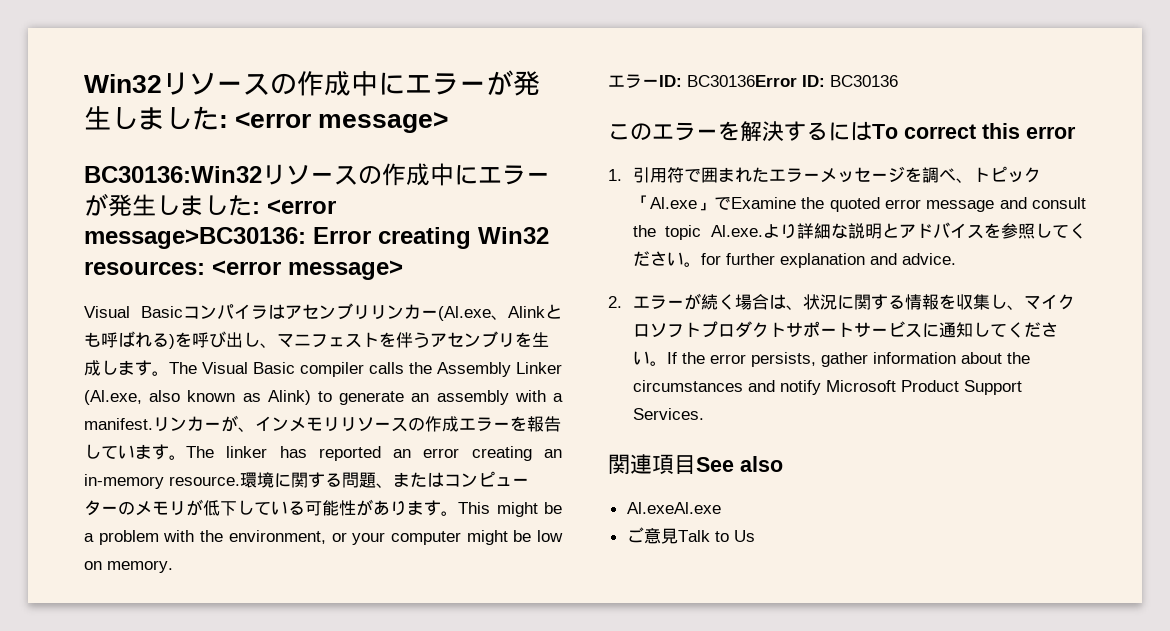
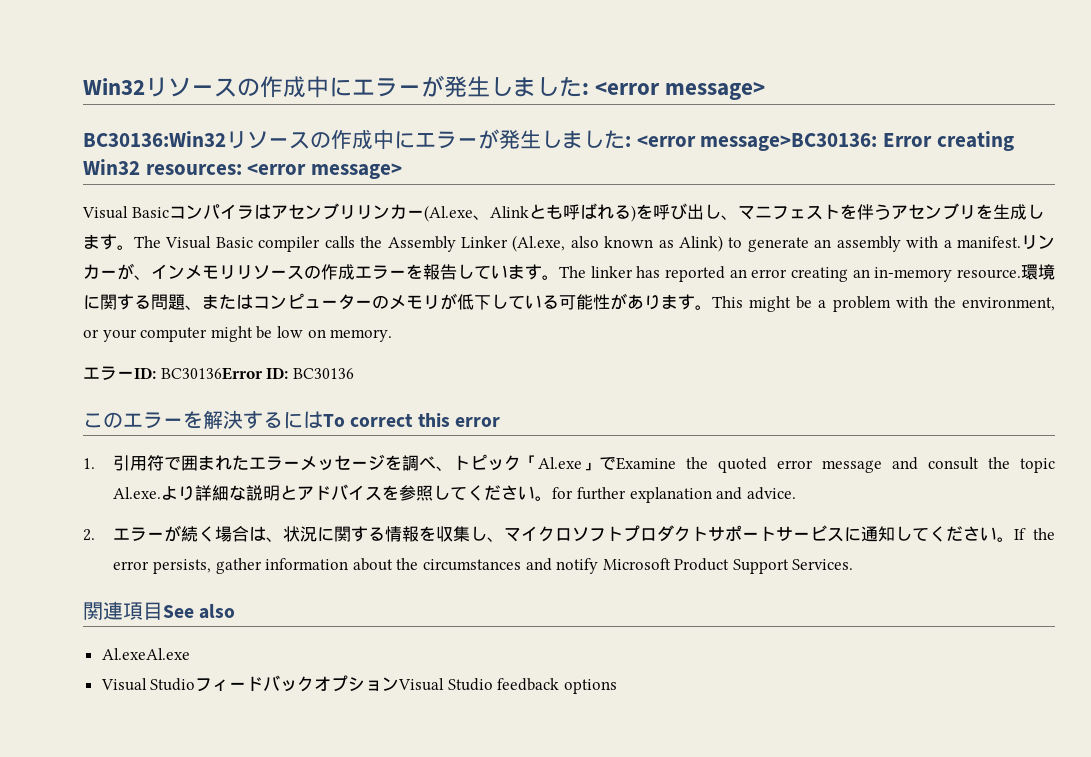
[626,527,755,544] ご意見Talk to Us -> [100,675,618,694] Visual StudioフィードバックオプションVisual Studio feedback options

